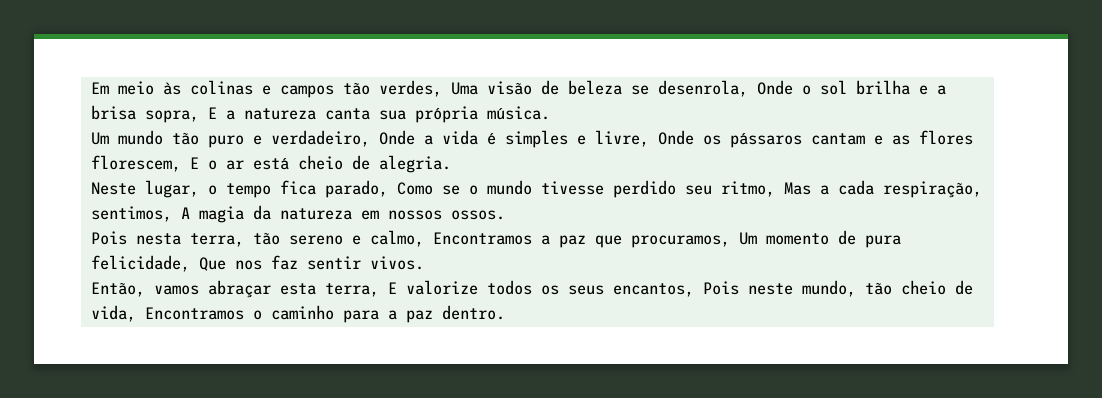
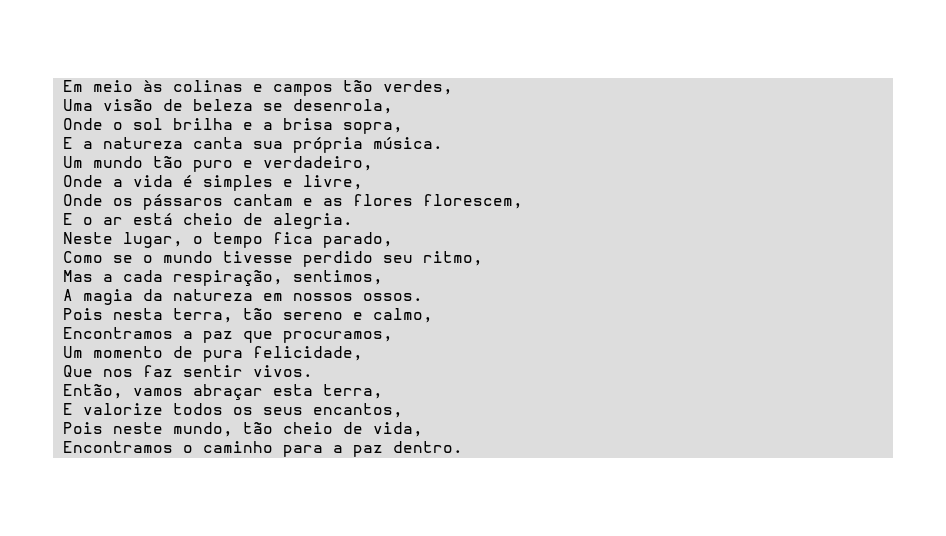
(442, 88) none -> (453, 87) //
(748, 88) none -> (393, 106) //
(199, 116) none -> (403, 128) //
(370, 138) none -> (373, 163) //
(649, 138) none -> (363, 182) //
(181, 163) none -> (523, 201) //
(388, 189) none -> (393, 240) //
(775, 189) none -> (483, 258) //
(172, 214) none -> (383, 277) //
(424, 238) none -> (433, 315) //
(730, 241) none -> (393, 337) //
(190, 263) none -> (363, 353) //
(379, 290) none -> (383, 391) //
(694, 290) none -> (403, 410) //
(136, 313) none -> (423, 429) //

